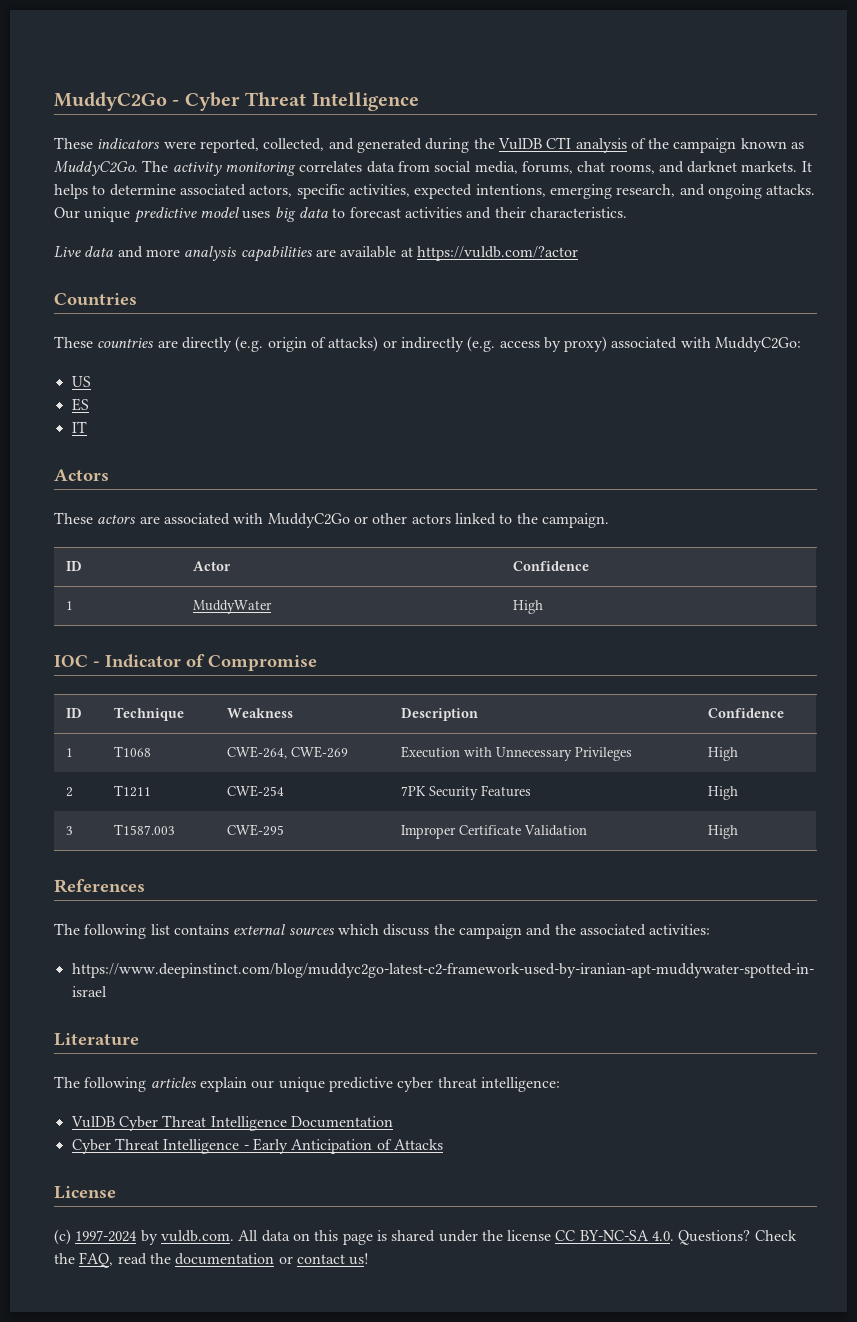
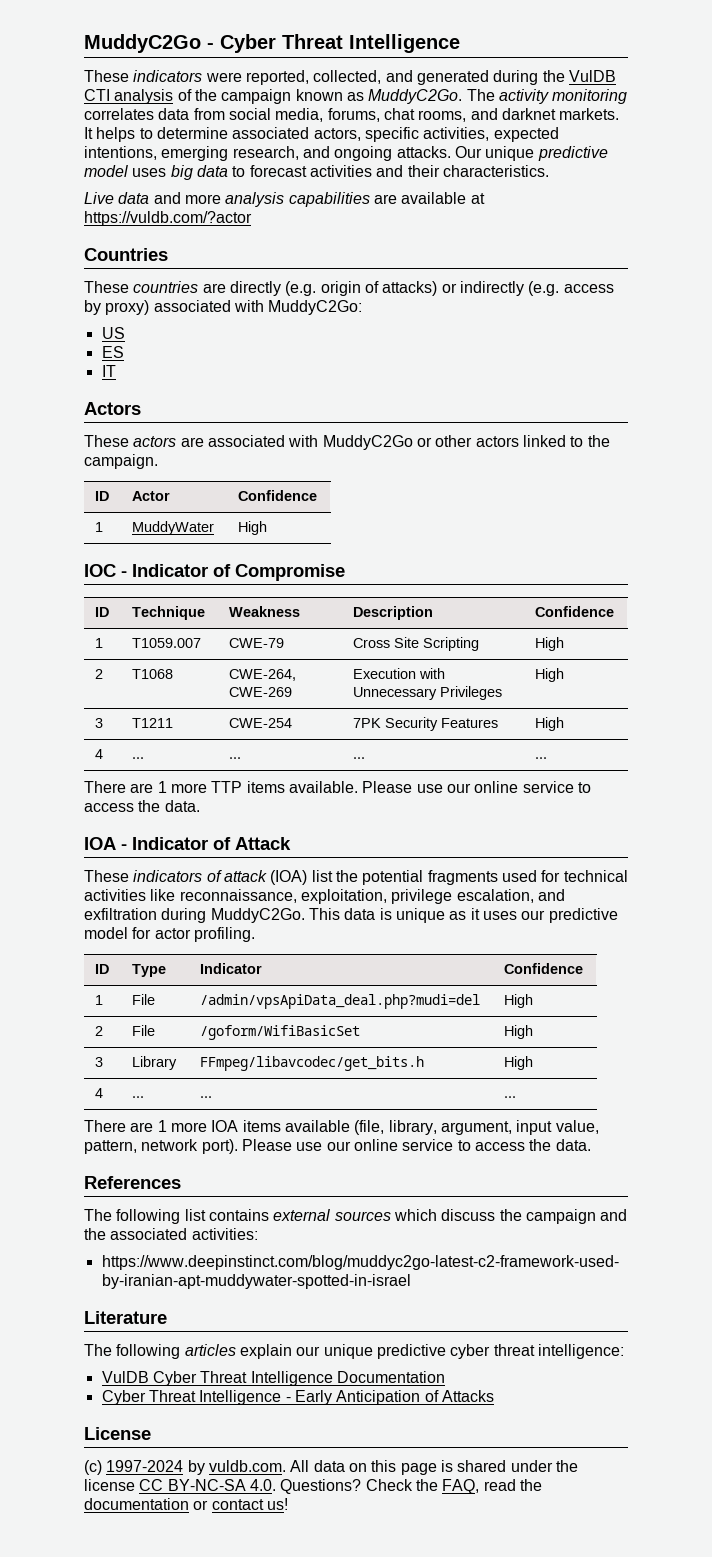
(73, 752) none -> [132,638,202,648] [229,638,285,648] [353,637,480,651] [535,637,565,651] [95,669,104,679] | T1059.007 | CWE-79 | Cross Site Scripting | High // 2
[65,787,73,797] 2 -> [95,718,104,728] 3
[65,826,73,835] [113,824,175,835] [226,824,284,836] [400,825,587,839] [707,825,738,839] 3 | T1587.003 | CWE-295 | Improper Certificate Validation | High -> [95,749,104,759] [132,757,145,759] [229,757,242,759] [353,757,366,759] [535,757,548,759] [84,781,591,793] [84,800,200,812] [84,837,291,850] [84,870,628,885] [84,889,565,904] [84,908,618,923] [84,927,255,942] [95,964,110,974] [132,964,167,977] [200,963,263,974] [504,963,584,974] [95,995,104,1005] [132,994,156,1005] [200,994,481,1009] [504,994,534,1008] [95,1026,104,1036] [132,1025,156,1036] [200,1025,361,1040] [504,1025,534,1039] [95,1057,104,1067] [132,1056,178,1070] [200,1056,425,1071] [504,1056,534,1070] [95,1088,104,1098] [132,1096,145,1098] [200,1096,213,1098] [504,1096,517,1098] [84,1120,599,1135] [84,1139,591,1154] 4 | ... | ... | ... | ... // There are 1 more TTP items available. Please use our online service to access the data. // IOA - Indicator of Attack // These indicators of attack (IOA) list the potential fragments used for technical activities like reconnaissance, exploitation, privilege escalation, and exfiltration during MuddyC2Go. This data is unique as it uses our predictive model for actor profiling. // ID | Type | Indicator | Confidence // 1 | File | /admin/vpsApiData_deal.php?mudi=del | High // 2 | File | /goform/WifiBasicSet | High // 3 | Library | FFmpeg/libavcodec/get_bits.h | High // 4 | ... | ... | ... // There are 1 more IOA items available (file, library, argument, input value, pattern, network port). Please use our online service to access the data.

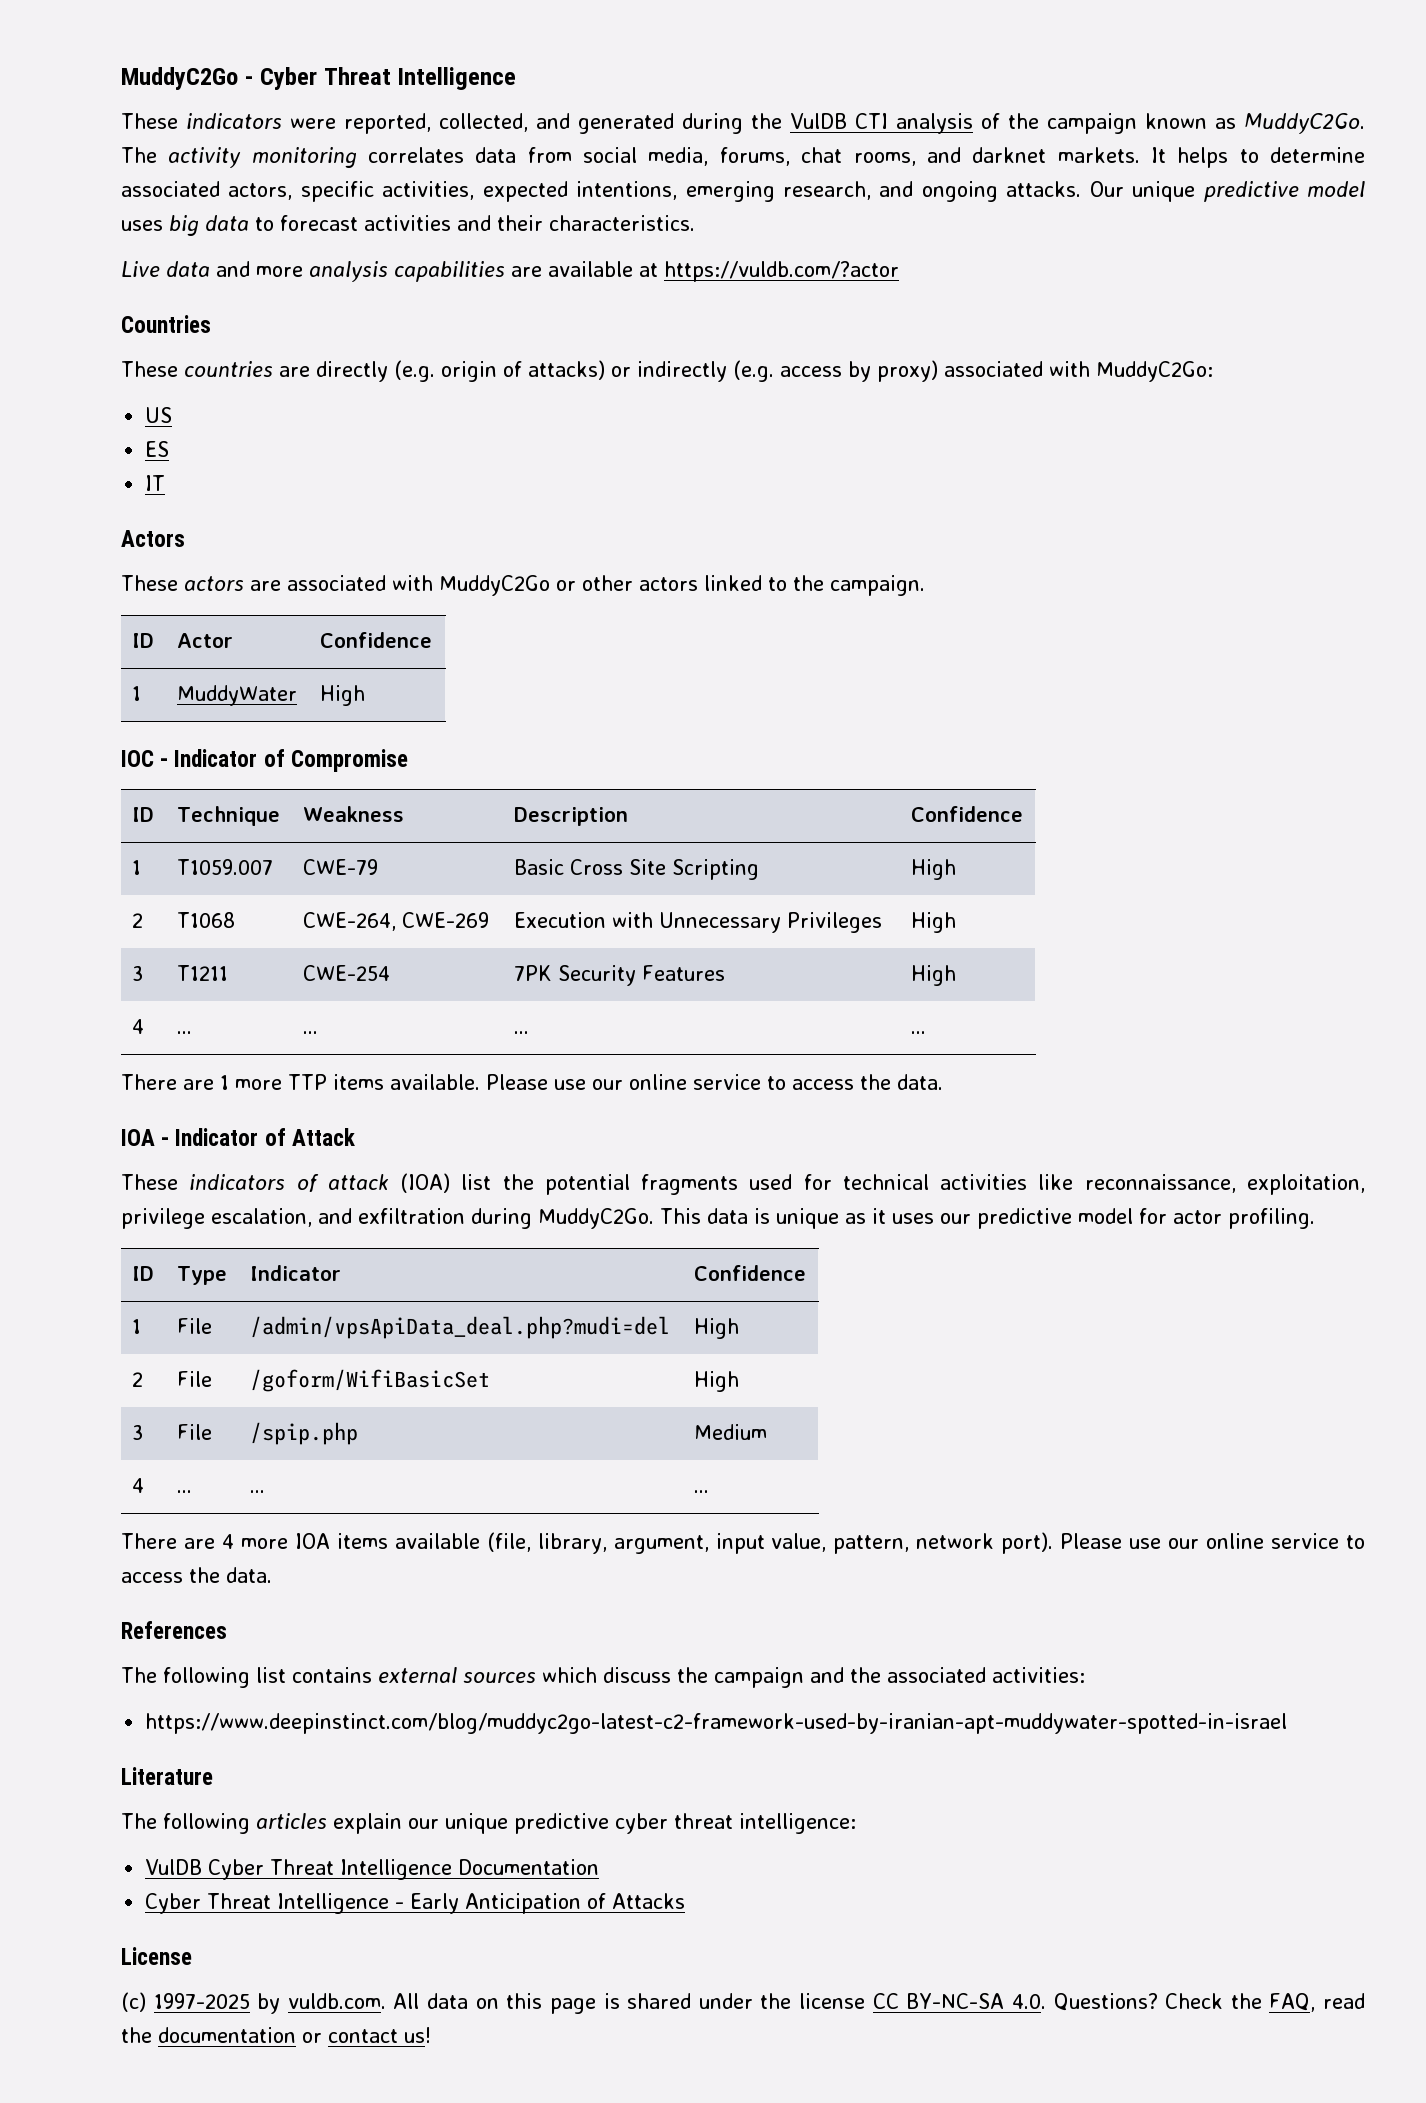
(285, 643) none -> [514,859,565,875] Basic
[132,1056,178,1070] [200,1056,425,1071] [504,1056,534,1070] Library | FFmpeg/libavcodec/get_bits.h | High -> [177,1424,213,1440] [250,1422,359,1445] [694,1424,768,1440] File | /spip.php | Medium
[157,1120,167,1132] 1 -> [221,1534,234,1549] 4
[106,1460,184,1472] 1997-2024 -> [153,1993,250,2009] 1997-2025

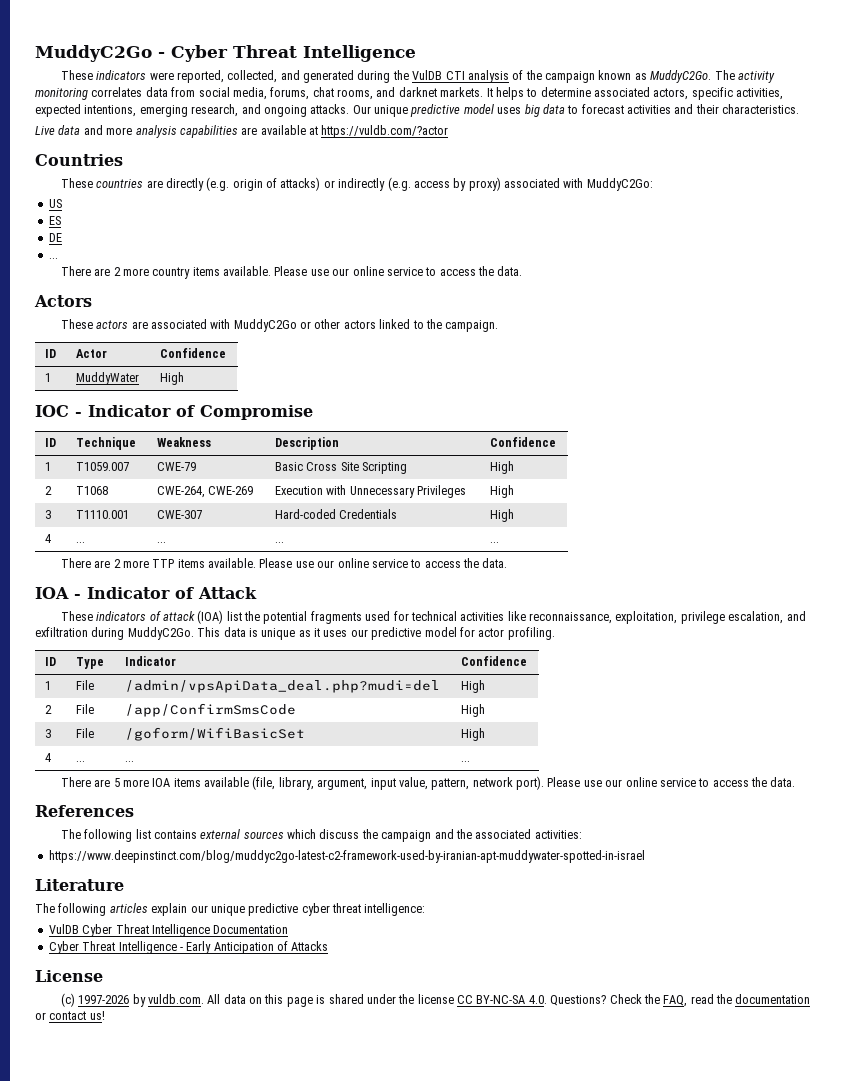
[145,475,166,491] IT -> [48,233,62,242] [48,258,58,259] [60,266,523,279] DE // ... // There are 2 more country items available. Please use our online service to access the data.
[177,965,229,981] [303,965,391,981] [514,965,726,986] T1211 | CWE-254 | 7PK Security Features -> [75,510,129,519] [156,510,202,519] [274,509,398,519] T1110.001 | CWE-307 | Hard-coded Credentials
[220,1075,229,1090] 1 -> [113,559,121,568] 2
[250,1369,491,1392] /goform/WifiBasicSet -> [124,703,296,717] /app/ConfirmSmsCode
[250,1422,359,1445] [694,1424,768,1440] /spip.php | Medium -> [124,727,305,741] [460,728,485,741] /goform/WifiBasicSet | High
[221,1534,234,1549] 4 -> [113,778,120,787] 5
[153,1993,250,2009] 1997-2025 -> [78,995,130,1004] 1997-2026

